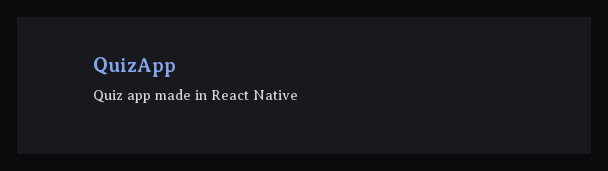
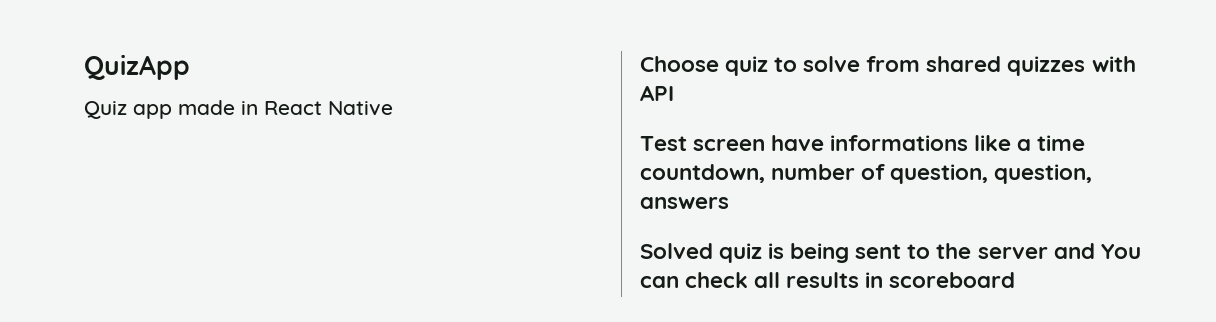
(298, 95) none -> [640,56,1136,76] [640,85,674,101] [640,135,1086,151] [640,164,1093,184] [640,197,729,209] [640,243,1141,263] [640,272,1016,288] // Choose quiz to solve from shared quizzes with API // Test screen have informations like a time countdown, number of question, question, answers // Solved quiz is being sent to the server and You can check all results in scoreboard

